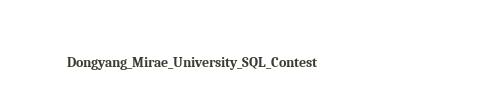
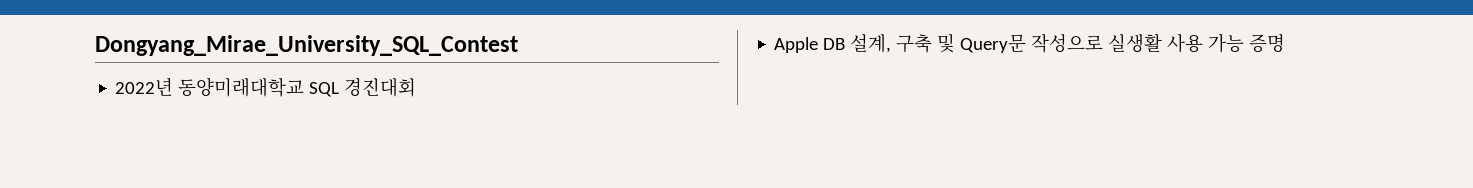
(318, 63) none -> [115,77,417,97] [774,33,1286,53] // 2022년 동양미래대학교 SQL 경진대회 // Apple DB 설계, 구축 및 Query문 작성으로 실생활 사용 가능 증명

